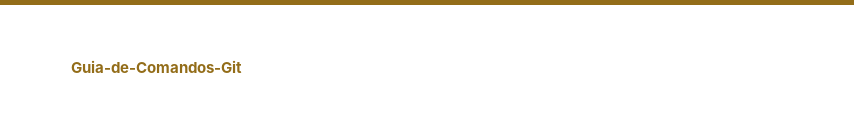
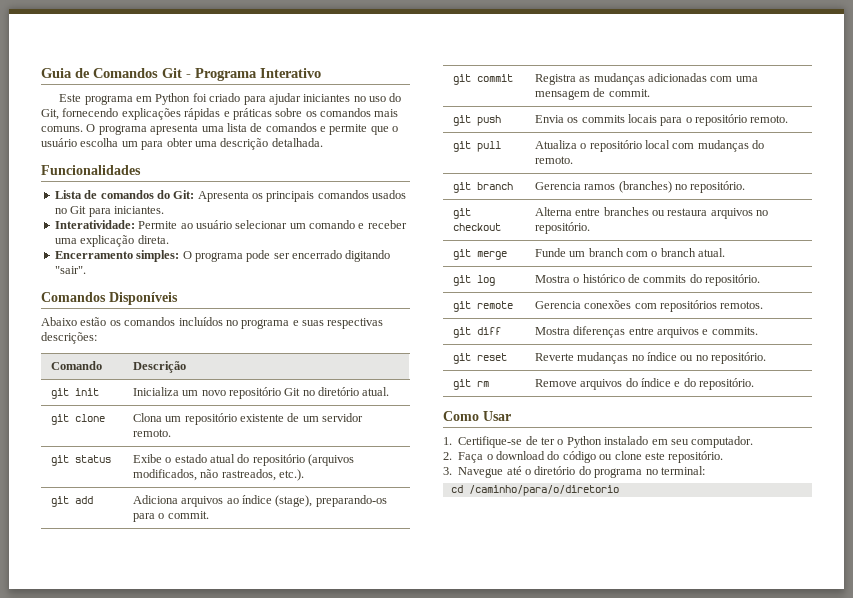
[71,60,242,73] Guia-de-Comandos-Git -> [41,68,321,81] [59,93,402,105] [41,108,399,120] [41,123,399,135] [41,138,323,150] [41,165,141,175] [54,190,407,202] [54,206,164,217] [54,220,407,229] [54,235,169,247] [54,250,391,262] [54,266,86,274] [41,292,178,305] [41,317,384,329] [41,332,97,344] [50,361,102,370] [132,361,186,373] [50,388,99,399] [132,387,390,399] [50,414,105,425] [132,413,364,425] [132,429,171,437] [50,455,111,466] [132,454,355,466] [132,469,304,481] [50,496,93,507] [132,495,387,507] [132,511,209,522] [452,74,513,85] [534,73,758,85] [534,88,650,100] [452,115,501,126] [534,114,789,126] [452,141,501,152] [534,140,765,152] [534,156,573,164] [452,182,513,193] [534,181,746,193] [452,208,471,219] [452,223,501,231] [534,207,769,219] [534,222,590,234] [452,249,507,260] [534,248,726,257] [452,275,495,286] [534,274,761,286] [452,301,513,312] [534,300,764,312] [452,327,501,338] [534,326,758,338] [452,353,507,364] [534,352,767,364] [452,379,489,390] [534,378,755,390] [443,411,511,421] [443,436,754,448] [443,451,724,463] [443,466,705,478] [450,485,619,496] Guia de Comandos Git - Programa Interativo // Este programa em Python foi criado para ajudar iniciantes no uso do Git, fornecendo explicações rápidas e práticas sobre os comandos mais comuns. O programa apresenta uma lista de comandos e permite que o usuário escolha um para obter uma descrição detalhada. // Funcionalidades // Lista de comandos do Git: Apresenta os principais comandos usados no Git para iniciantes. // Interatividade: Permite ao usuário selecionar um comando e receber uma explicação direta. // Encerramento simples: O programa pode ser encerrado digitando "sair". // Comandos Disponíveis // Abaixo estão os comandos incluídos no programa e suas respectivas descrições: // Comando | Descrição // git init | Inicializa um novo repositório Git no diretório atual. // git clone | Clona um repositório existente de um servidor remoto. // git status | Exibe o estado atual do repositório (arquivos modificados, não rastreados, etc.). // git add | Adiciona arquivos ao índice (stage), preparando-os para o commit. // git commit | Registra as mudanças adicionadas com uma mensagem de commit. // git push | Envia os commits locais para o repositório remoto. // git pull | Atualiza o repositório local com mudanças do remoto. // git branch | Gerencia ramos (branches) no repositório. // git checkout | Alterna entre branches ou restaura arquivos no repositório. // git merge | Funde um branch com o branch atual. // git log | Mostra o histórico de commits do repositório. // git remote | Gerencia conexões com repositórios remotos. // git diff | Mostra diferenças entre arquivos e commits. // git reset | Reverte mudanças no índice ou no repositório. // git rm | Remove arquivos do índice e do repositório. // Como Usar // 1. Certifique-se de ter o Python instalado em seu computador. // 2. Faça o download do código ou clone este repositório. // 3. Navegue até o diretório do programa no terminal: // cd /caminho/para/o/diretorio

